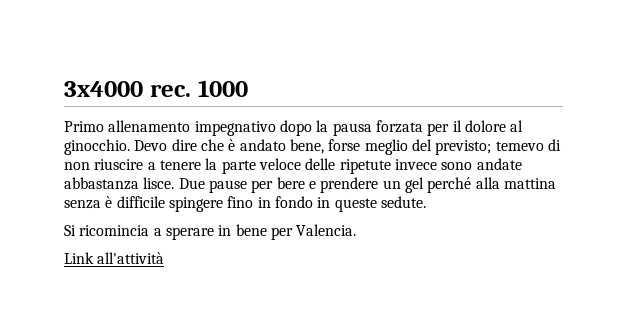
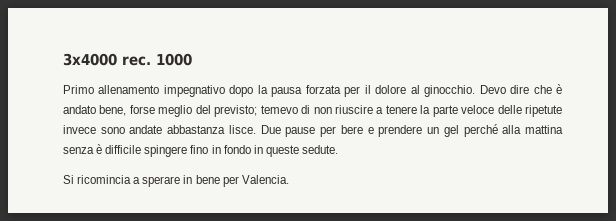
[64,252,165,264] // Link all'attività -> (289, 179) none

